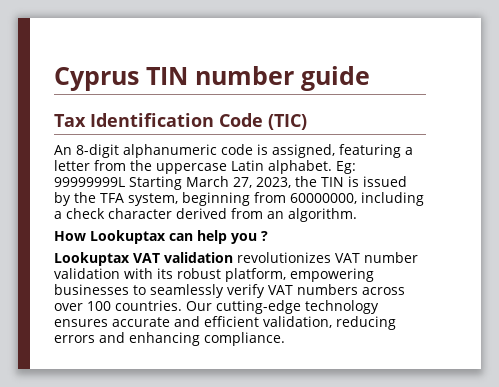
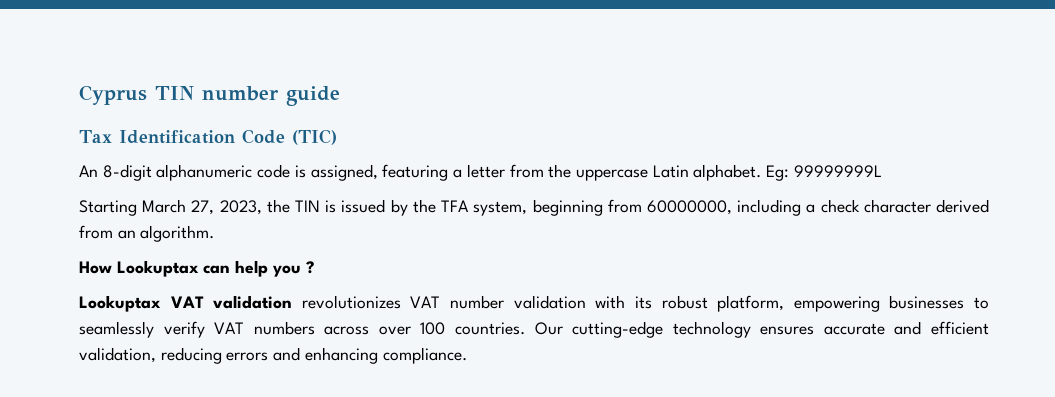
(125, 182) none -> (882, 171) //

